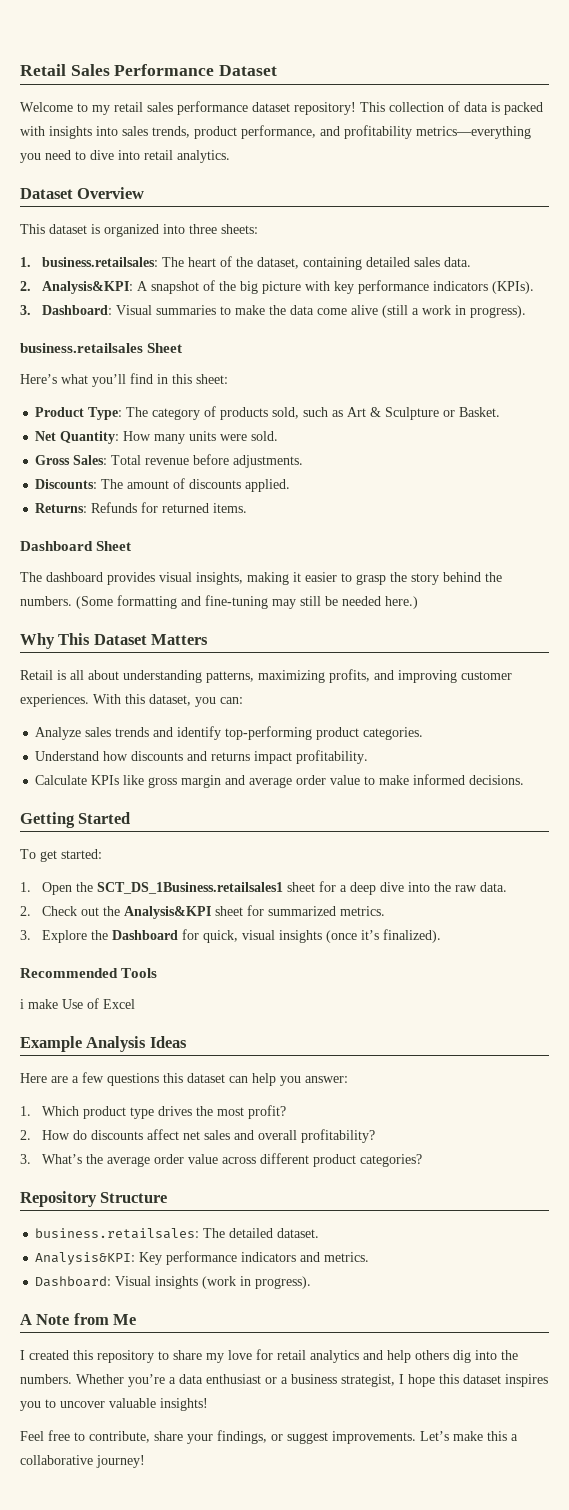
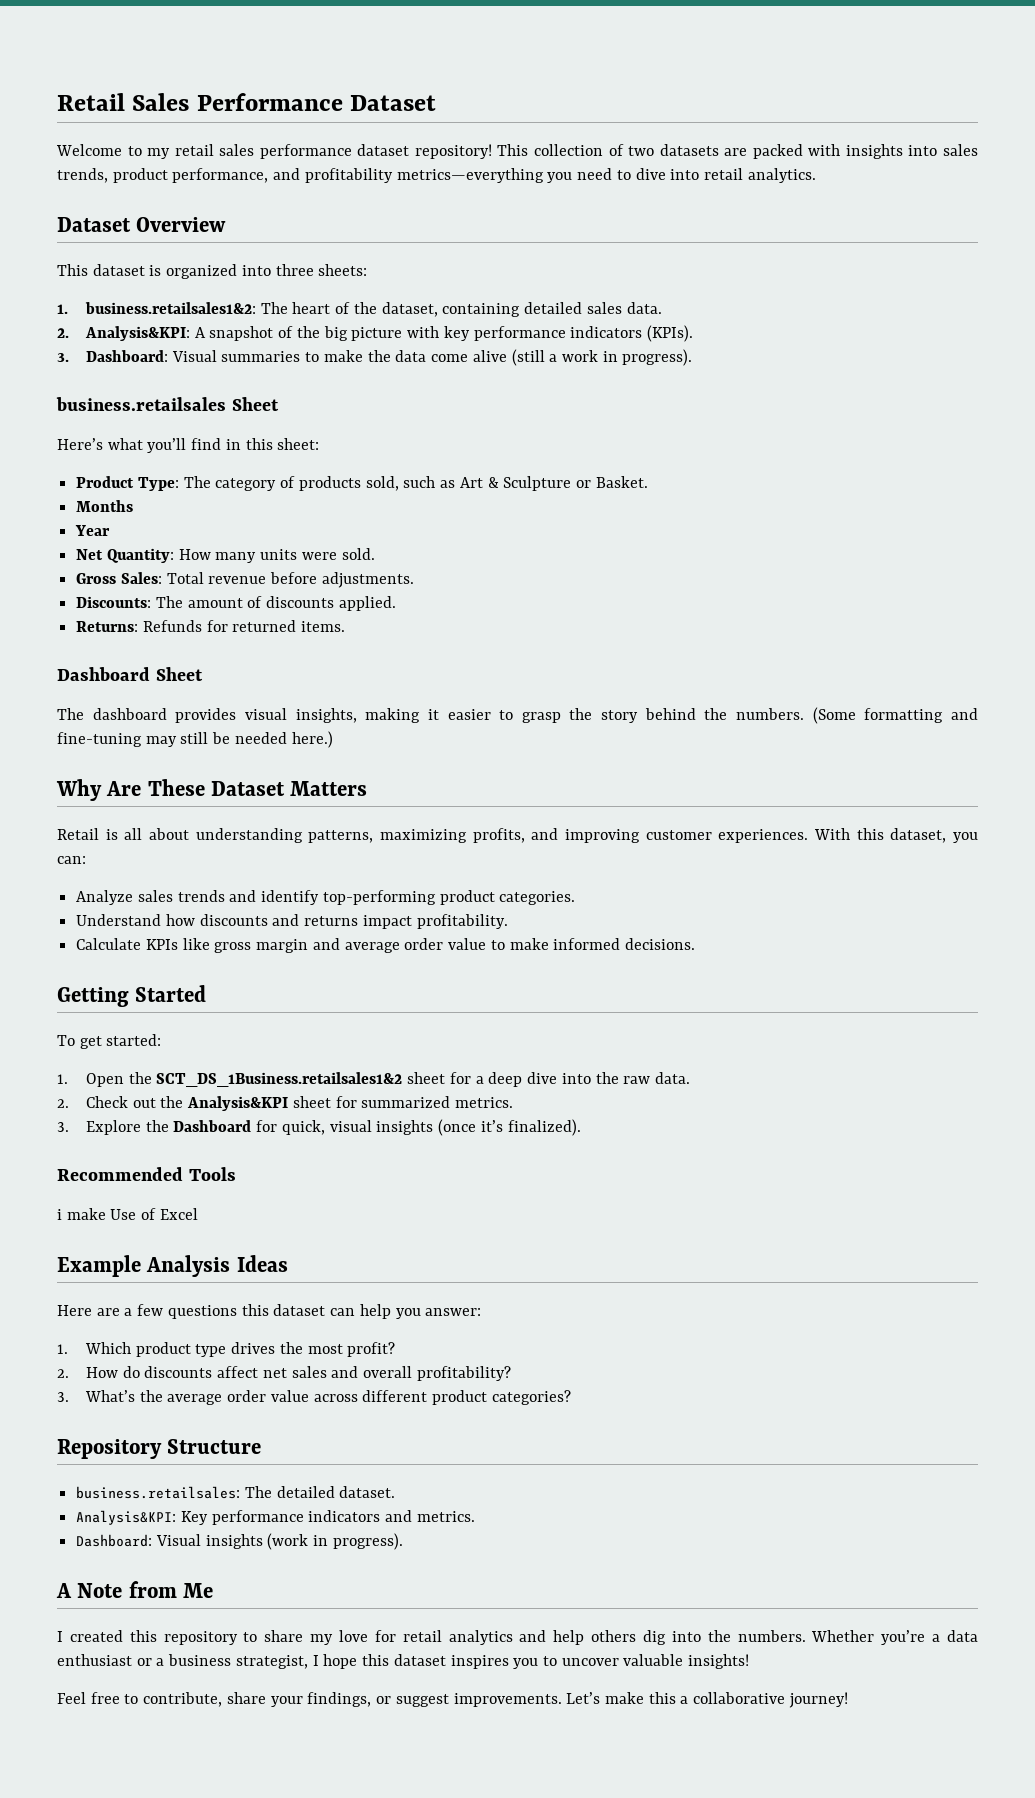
[464,102,500,112] data is -> [628,144,748,156] two datasets are
[41,257,158,267] business.retailsales: -> [84,302,256,314] business.retailsales1&2:
(501, 412) none -> [76,500,134,512] [75,525,111,536] // Months // Year
[58,633,91,645] This -> [106,779,205,796] Are These
[96,882,283,894] SCT_DS_1Business.retailsales1 -> [156,1072,403,1087] SCT_DS_1Business.retailsales1&2

